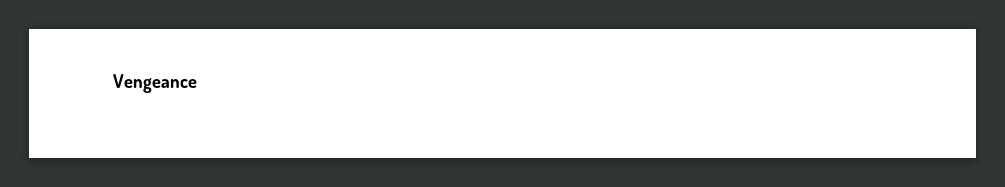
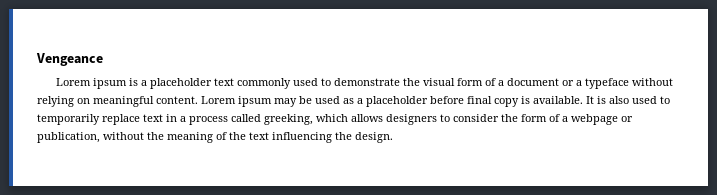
(197, 83) none -> [55,78,673,89] [37,96,670,107] [37,114,633,125] [37,132,393,143] // Lorem ipsum is a placeholder text commonly used to demonstrate the visual form of a document or a typeface without relying on meaningful content. Lorem ipsum may be used as a placeholder before final copy is available. It is also used to temporarily replace text in a process called greeking, which allows designers to consider the form of a webpage or publication, without the meaning of the text influencing the design.

